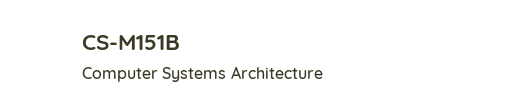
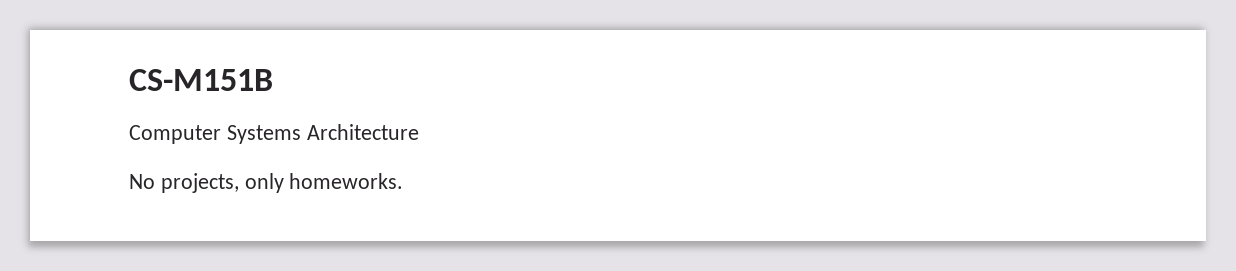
(323, 72) none -> [129,173,404,193] // No projects, only homeworks.

